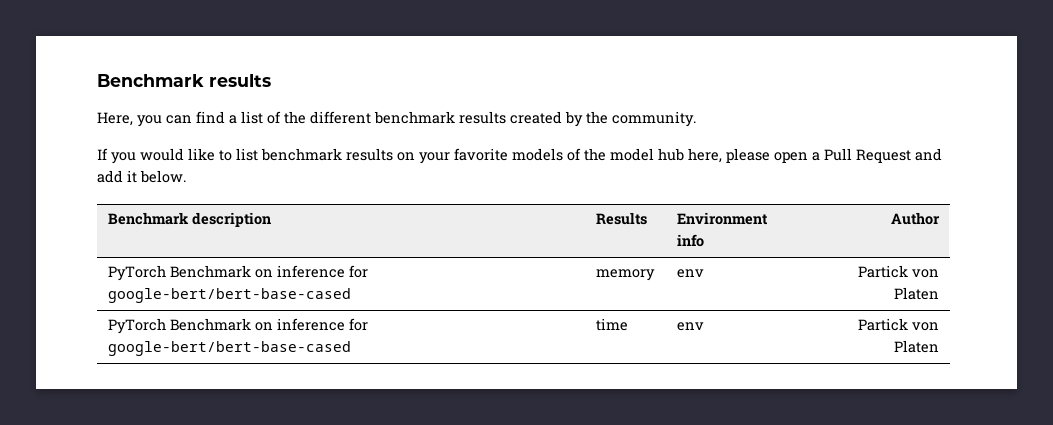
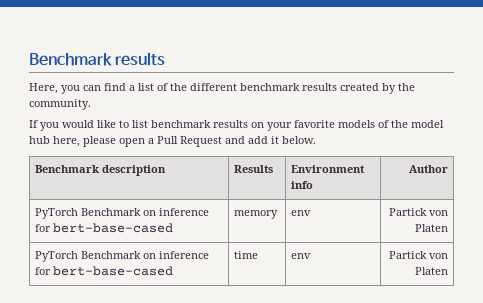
[107,288,351,303] google-bert/bert-base-cased -> [53,223,174,233] bert-base-cased
[107,341,351,356] google-bert/bert-base-cased -> [53,266,174,276] bert-base-cased

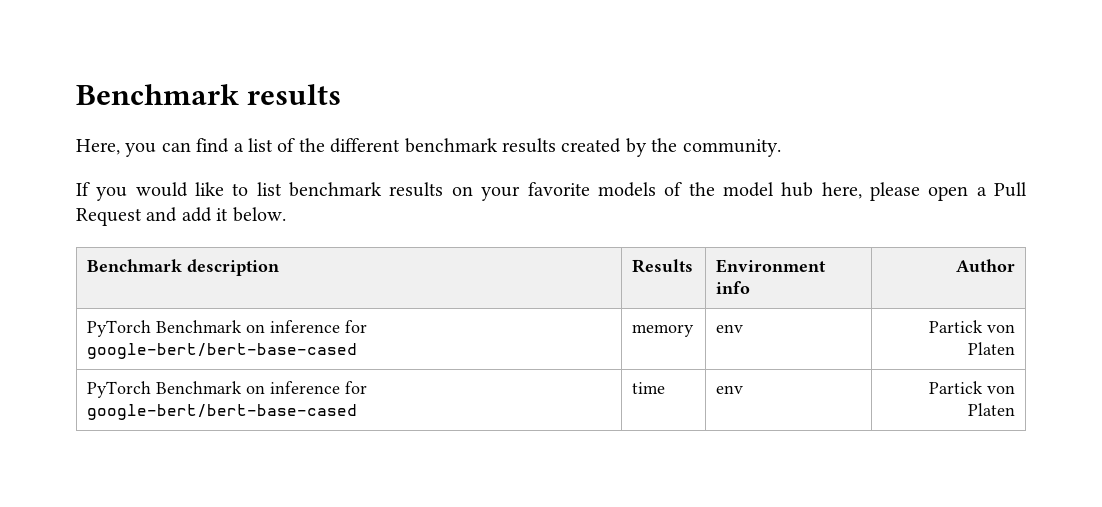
[53,223,174,233] bert-base-cased -> [86,343,357,359] google-bert/bert-base-cased
[53,266,174,276] bert-base-cased -> [86,404,357,420] google-bert/bert-base-cased

